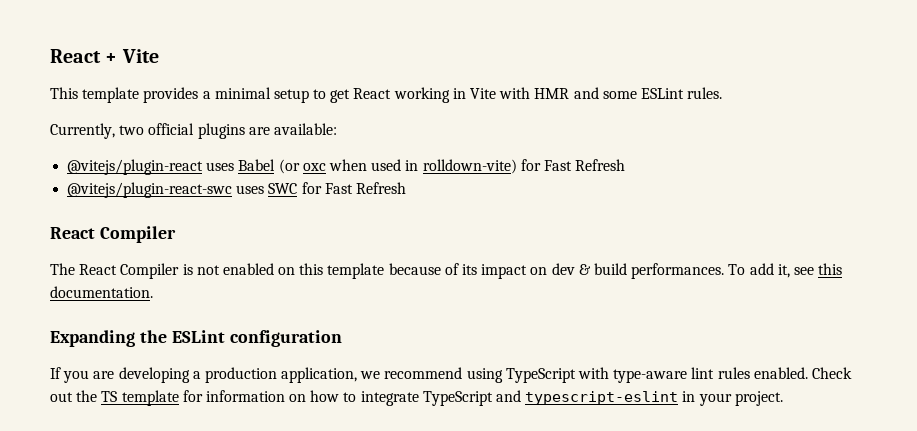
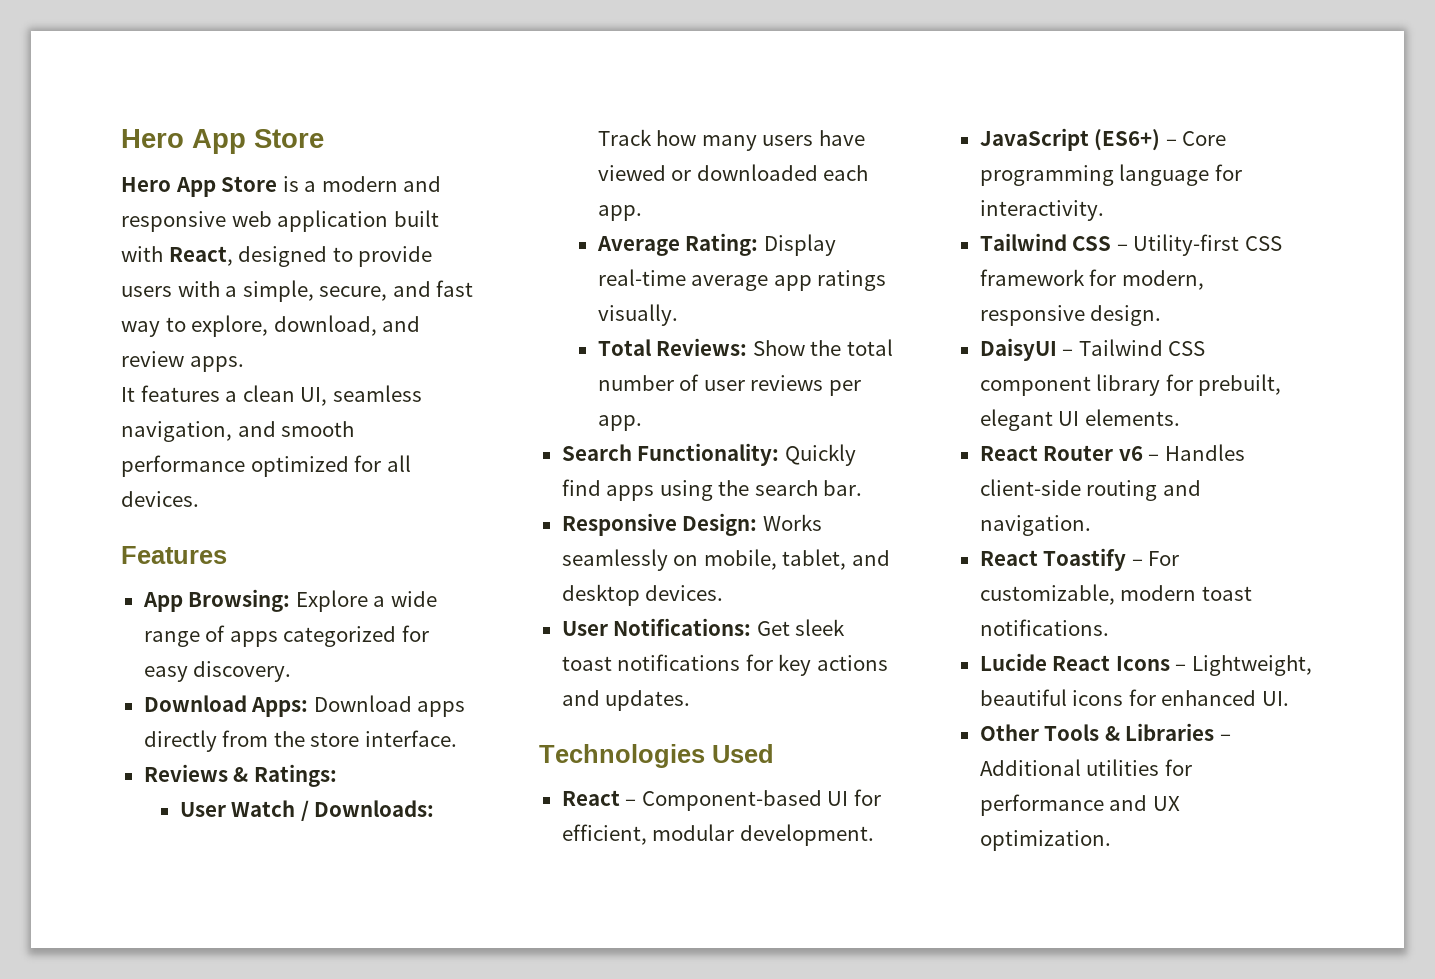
[50,49,159,63] [50,87,723,103] [50,123,337,139] [67,159,626,175] [67,182,406,198] [50,226,176,243] [50,263,843,279] [50,286,153,298] [50,330,342,347] [50,367,852,383] [50,390,783,406] React + Vite // This template provides a minimal setup to get React working in Vite with HMR and some ESLint rules. // Currently, two official plugins are available: // @vitejs/plugin-react uses Babel (or oxc when used in rolldown-vite) for Fast Refresh // @vitejs/plugin-react-swc uses SWC for Fast Refresh // React Compiler // The React Compiler is not enabled on this template because of its impact on dev & build performances. To add it, see this documentation. // Expanding the ESLint configuration // If you are developing a production application, we recommend using TypeScript with type-aware lint rules enabled. Check out the TS template for information on how to integrate TypeScript and typescript-eslint in your project. -> [121,129,324,154] [121,176,442,197] [121,210,439,232] [121,246,433,267] [121,280,474,302] [121,315,421,337] [121,351,244,372] [121,385,422,406] [121,421,355,442] [121,455,411,477] [121,491,199,507] [121,546,227,564] [142,589,437,612] [143,625,429,647] [143,661,292,682] [143,695,466,717] [143,730,457,752] [143,764,337,787] [179,800,435,821] [597,129,865,151] [597,164,869,181] [597,205,642,221] [596,233,836,256] [597,269,887,291] [597,304,678,326] [597,338,893,356] [597,374,861,396] [597,415,642,431] [561,443,856,466] [561,479,863,501] [561,513,822,536] [561,549,890,571] [561,584,724,606] [561,618,846,636] [561,654,888,676] [561,690,691,711] [539,744,774,768] [561,789,881,811] [561,824,874,846] [979,128,1227,151] [979,164,1242,186] [979,200,1104,221] [979,233,1282,256] [979,269,1204,290] [979,305,1162,326] [979,338,1206,361] [979,374,1282,396] [979,409,1180,431] [979,444,1245,461] [979,479,1201,501] [979,515,1091,536] [979,548,1180,571] [979,584,1252,605] [979,619,1109,636] [979,653,1312,676] [979,689,1289,706] [979,723,1231,741] [979,759,1192,776] [979,794,1180,816] [979,830,1111,851] Hero App Store // Hero App Store is a modern and responsive web application built with React, designed to provide users with a simple, secure, and fast way to explore, download, and review apps. // It features a clean UI, seamless navigation, and smooth performance optimized for all devices. // Features // App Browsing: Explore a wide range of apps categorized for easy discovery. // Download Apps: Download apps directly from the store interface. // Reviews & Ratings: // User Watch / Downloads: Track how many users have viewed or downloaded each app. // Average Rating: Display real-time average app ratings visually. // Total Reviews: Show the total number of user reviews per app. // Search Functionality: Quickly find apps using the search bar. // Responsive Design: Works seamlessly on mobile, tablet, and desktop devices. // User Notifications: Get sleek toast notifications for key actions and updates. // Technologies Used // React – Component-based UI for efficient, modular development. // JavaScript (ES6+) – Core programming language for interactivity. // Tailwind CSS – Utility-first CSS framework for modern, responsive design. // DaisyUI – Tailwind CSS component library for prebuilt, elegant UI elements. // React Router v6 – Handles client-side routing and navigation. // React Toastify – For customizable, modern toast notifications. // Lucide React Icons – Lightweight, beautiful icons for enhanced UI. // Other Tools & Libraries – Additional utilities for performance and UX optimization.

